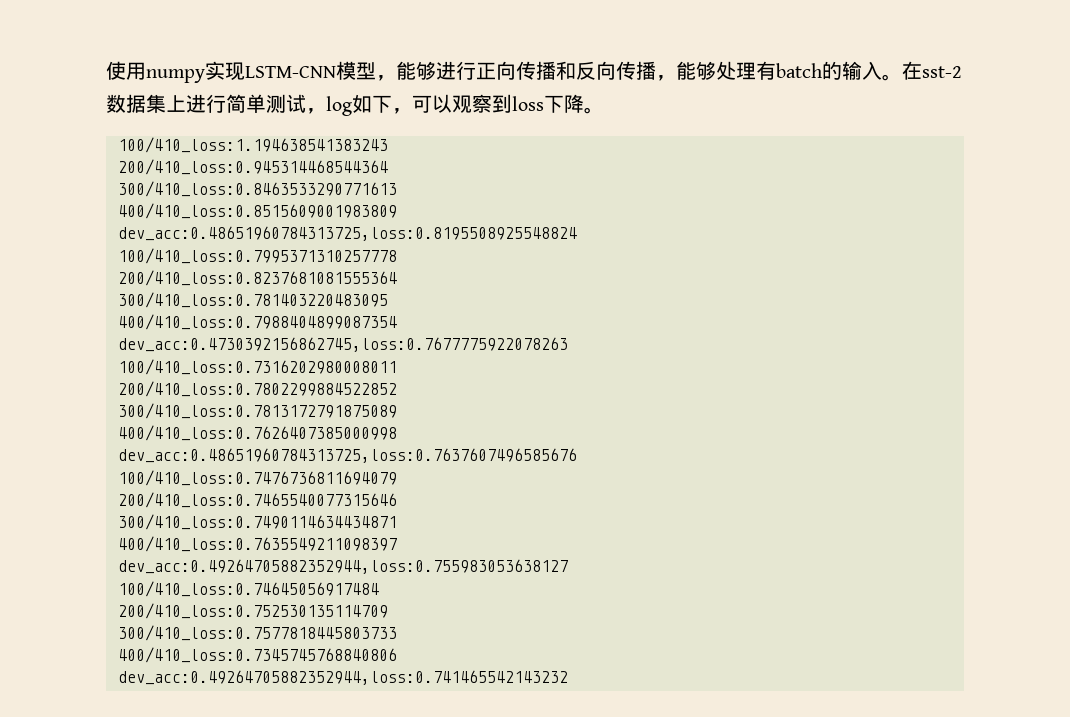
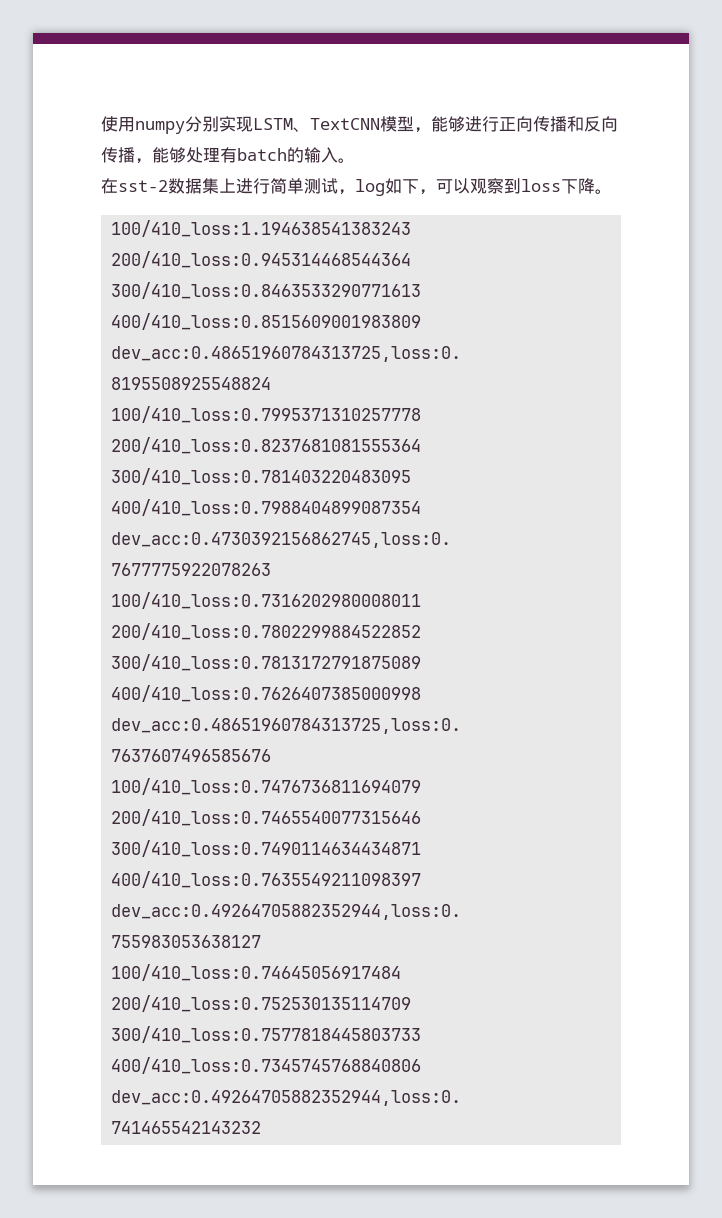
[205,61,336,81] 实现LSTM-CNN -> [185,116,380,132] 分别实现LSTM、TextCNN
(902, 77) none -> (355, 160) //

